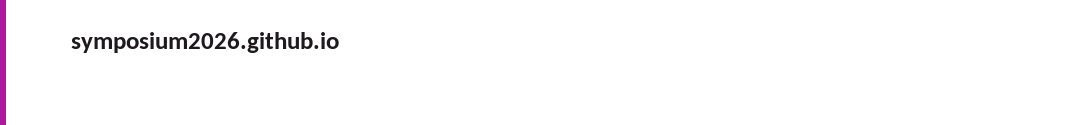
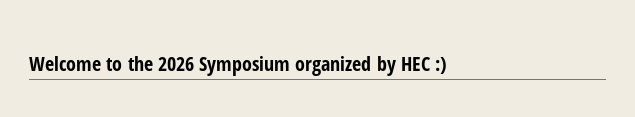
[71,32,339,53] symposium2026.github.io -> [29,56,448,76] Welcome to the 2026 Symposium organized by HEC :)

